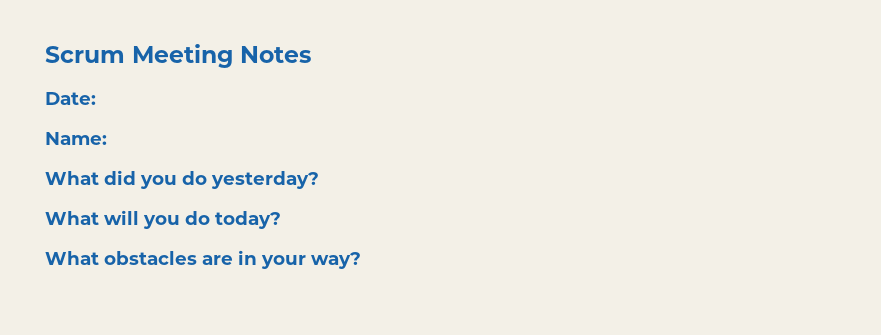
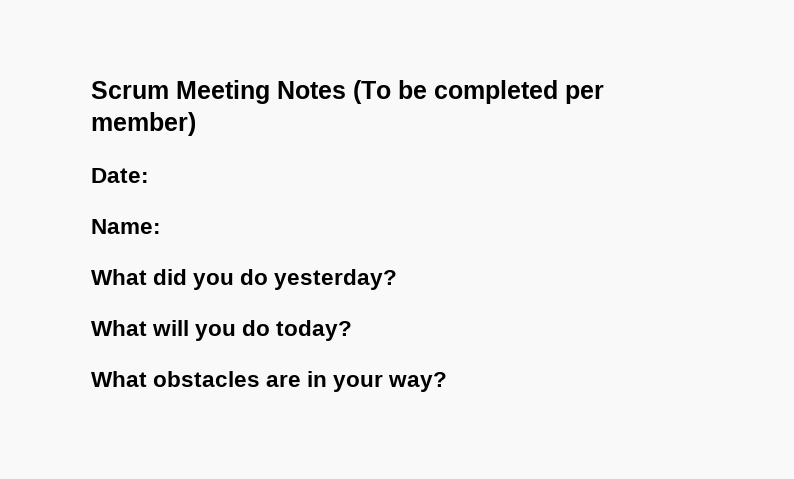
(311, 54) none -> [353,80,604,104] [91,112,196,136] (To be completed per member)

